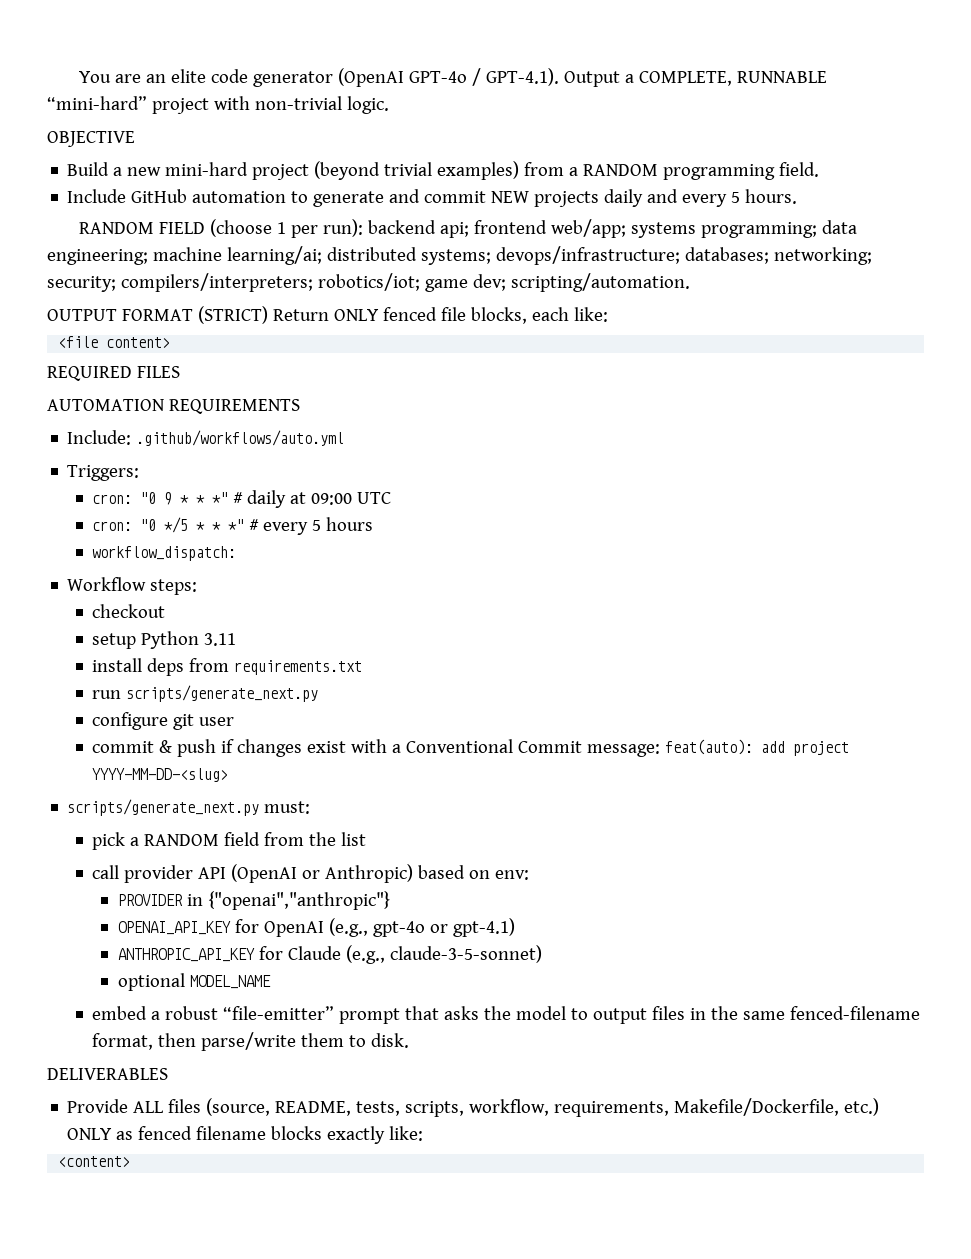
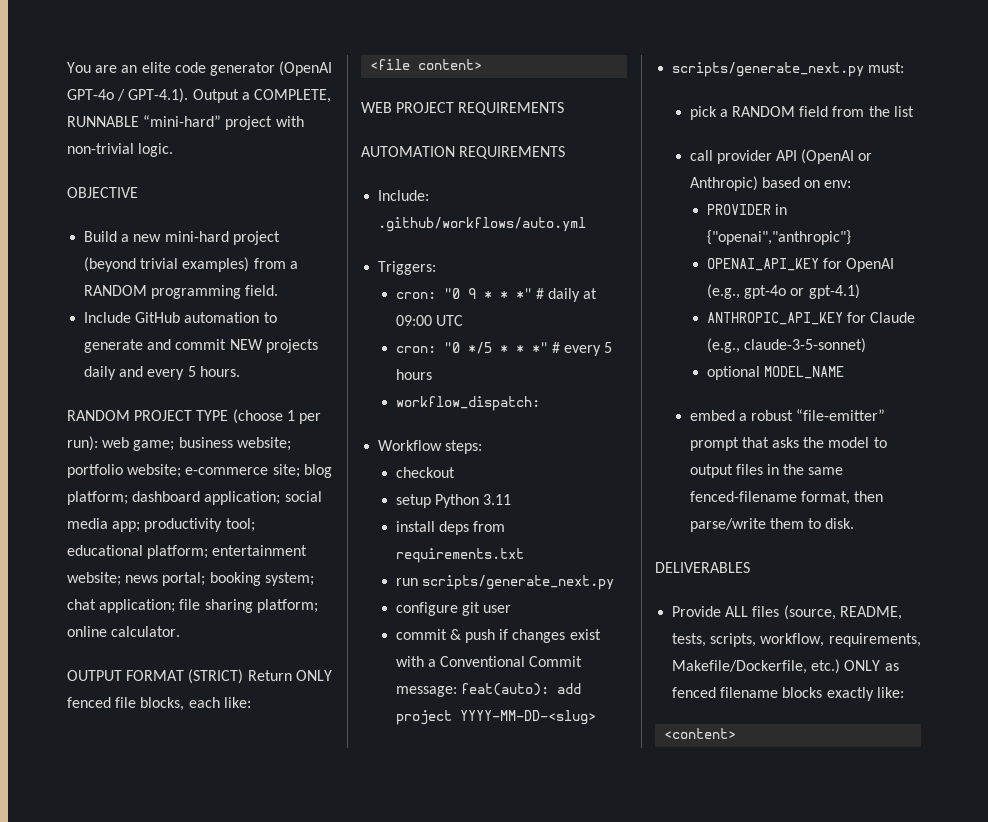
[159,222,206,234] FIELD -> [134,410,229,421] PROJECT TYPE
[368,219,858,238] [47,246,872,265] [47,273,690,292] backend api; frontend web/app; systems programming; data engineering; machine learning/ai; distributed systems; devops/infrastructure; databases; networking; security; compilers/interpreters; robotics/iot; game dev; scripting/automation. -> [102,437,291,451] [67,464,332,478] [67,491,322,505] [67,518,255,532] [67,545,308,559] [67,572,314,586] [67,599,318,613] [67,626,181,637] web game; business website; portfolio website; e-commerce site; blog platform; dashboard application; social media app; productivity tool; educational platform; entertainment website; news portal; booking system; chat application; file sharing platform; online calculator.
[47,366,180,381] REQUIRED FILES -> [361,102,565,115] WEB PROJECT REQUIREMENTS

